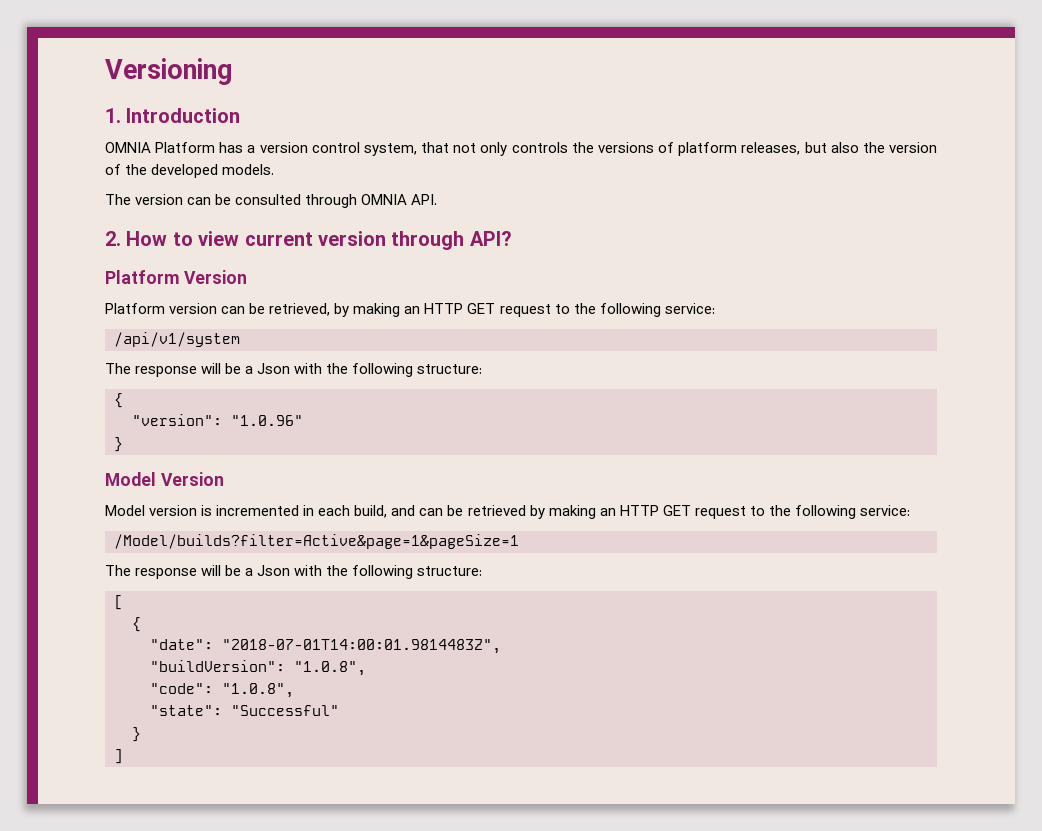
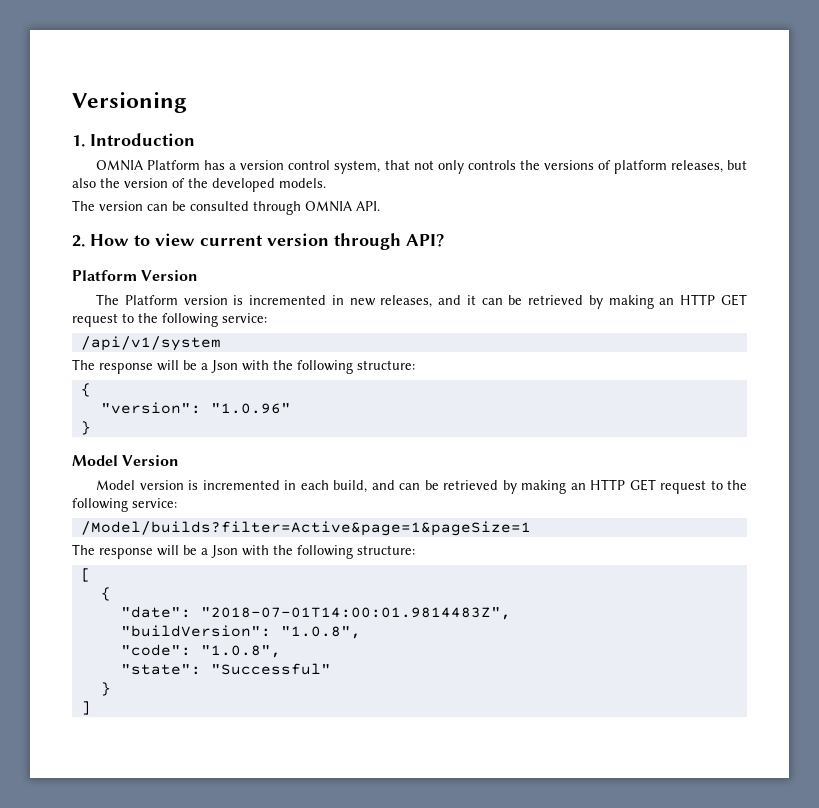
(247, 277) none -> [96,294,120,305] The
[221,303,331,316] can be retrieved, -> [233,295,584,308] is incremented in new releases, and it can be retrieved

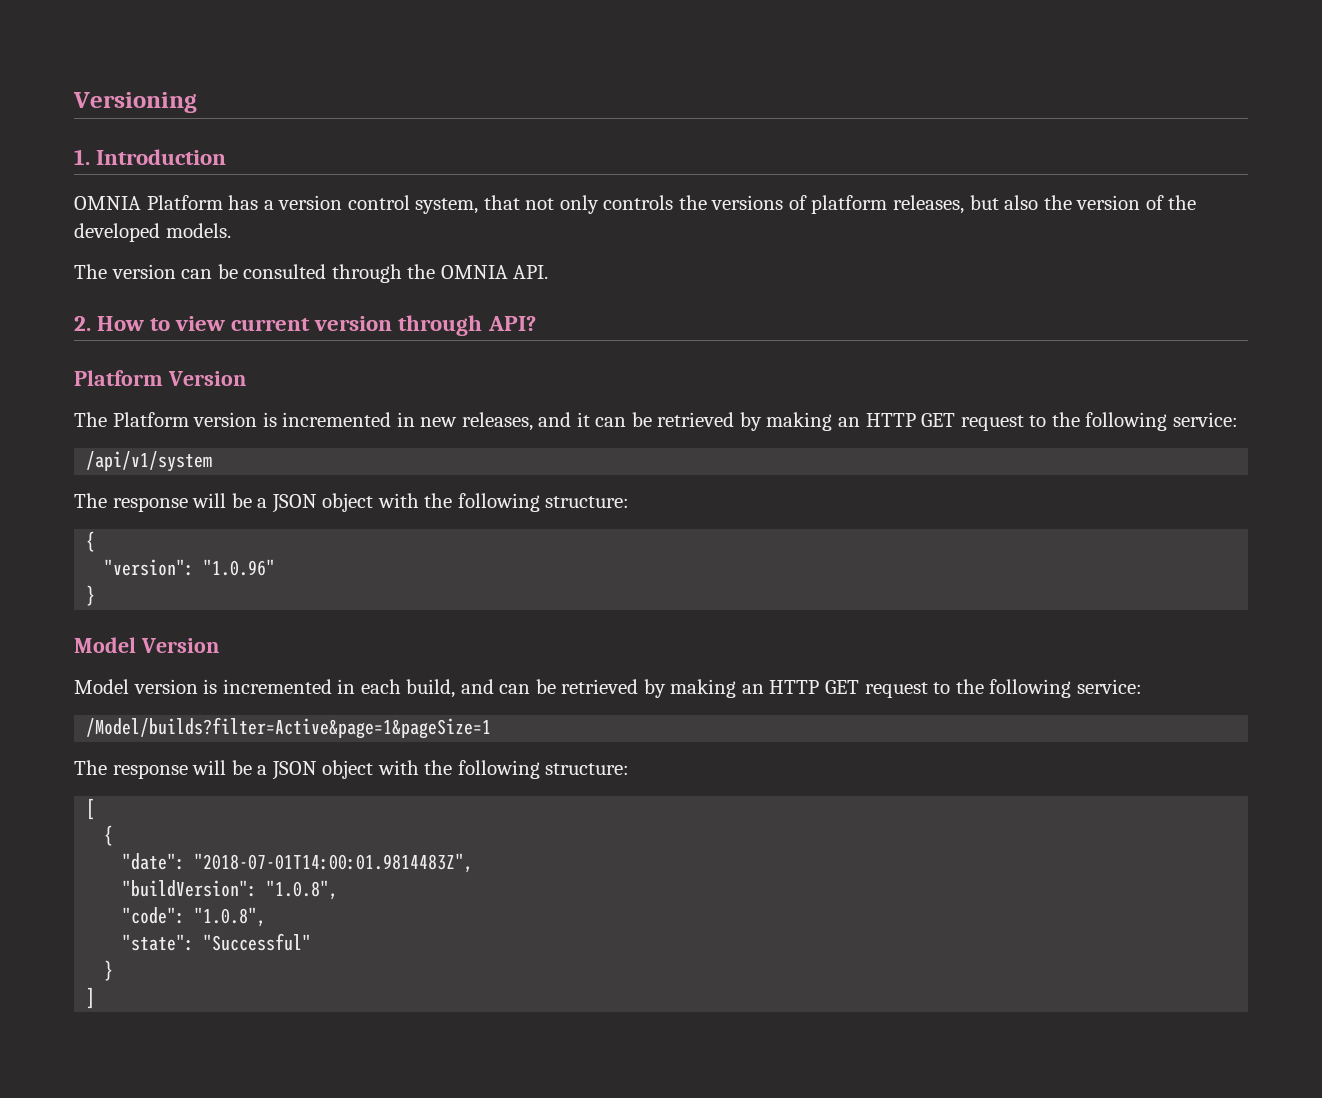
(301, 208) none -> [407,264,436,279] the
[211,360,238,373] Json -> [271,493,374,513] JSON object
[211,545,238,558] Json -> [271,760,374,780] JSON object

